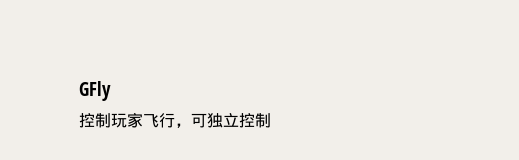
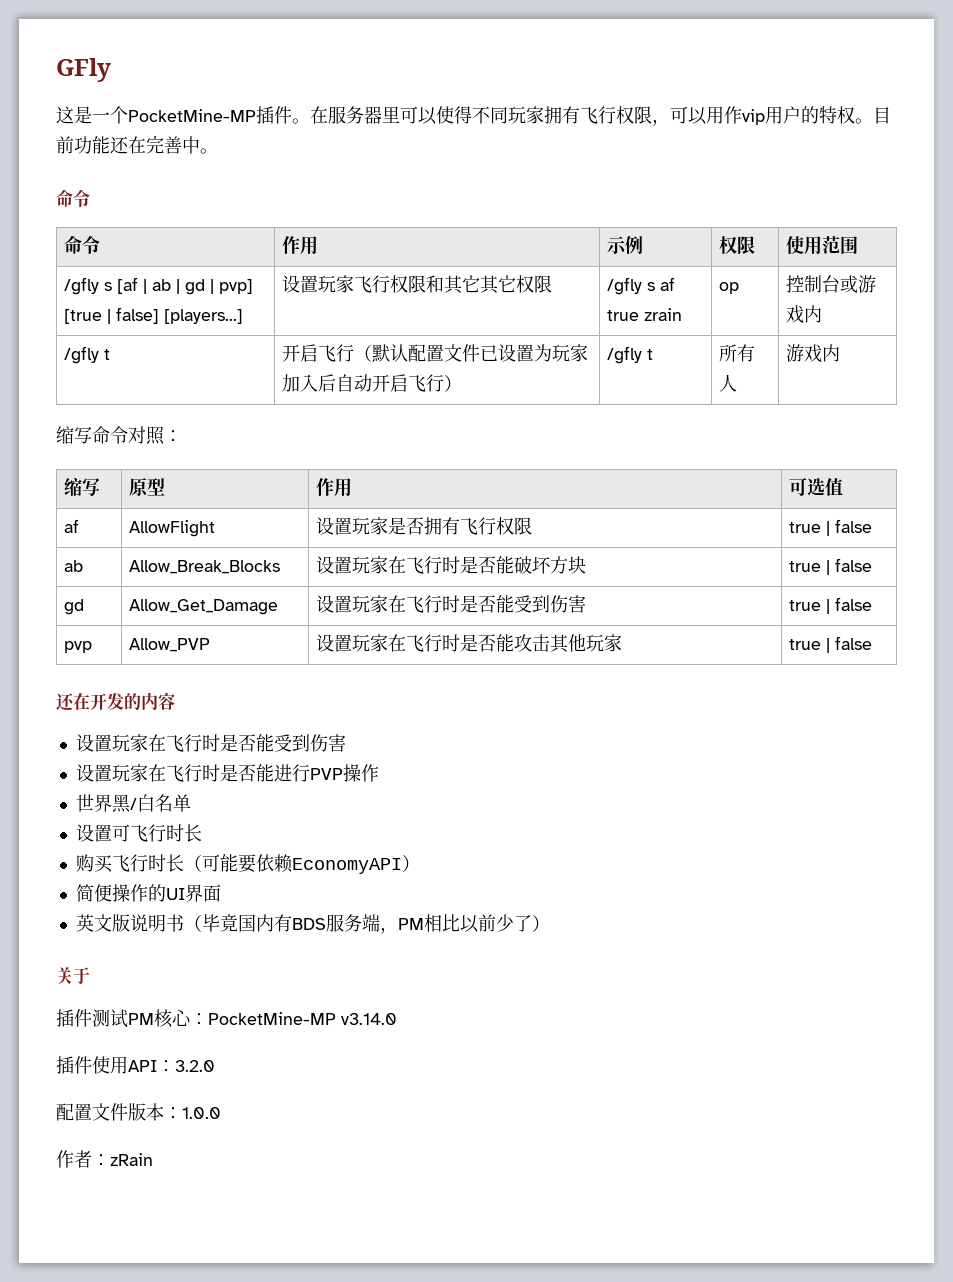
[79,112,271,128] 控制玩家飞行，可独立控制 -> [56,106,891,126] [56,135,218,154] [56,189,90,208] [63,235,100,254] [281,236,318,255] [606,236,643,254] [718,236,755,254] [785,236,858,255] [63,277,253,295] [63,307,243,324] [281,275,552,294] [606,277,675,295] [606,308,682,321] [718,282,739,294] [785,275,876,293] [785,305,822,324] [63,346,110,364] [281,344,588,362] [281,374,462,392] [606,346,653,364] [718,344,755,362] [718,374,737,392] [785,344,840,363] [56,426,182,445] [63,478,100,496] [128,478,165,496] [315,478,352,497] [788,477,843,496] [63,519,79,533] [128,520,215,537] [315,517,532,535] [788,519,872,536] [63,560,83,572] [128,560,280,574] [315,556,586,574] [788,558,872,575] [63,599,84,615] [128,599,278,615] [315,595,586,613] [788,597,872,614] [63,641,92,653] [128,638,210,652] [315,634,622,653] [788,636,872,653] [56,692,175,711] [75,734,346,752] [75,764,379,782] [75,794,191,813] [75,824,202,842] [75,854,420,874] [75,884,221,902] [75,914,550,934] [56,967,90,985] [56,1009,397,1028] [56,1056,215,1074] [56,1103,221,1121] [56,1150,153,1168] 这是一个PocketMine-MP插件。在服务器里可以使得不同玩家拥有飞行权限，可以用作vip用户的特权。目前功能还在完善中。 // 命令 // 命令 | 作用 | 示例 | 权限 | 使用范围 // /gfly s [af | ab | gd | pvp] [true | false] [players...] | 设置玩家飞行权限和其它其它权限 | /gfly s af true zrain | op | 控制台或游戏内 // /gfly t | 开启飞行（默认配置文件已设置为玩家加入后自动开启飞行） | /gfly t | 所有人 | 游戏内 // 缩写命令对照： // 缩写 | 原型 | 作用 | 可选值 // af | AllowFlight | 设置玩家是否拥有飞行权限 | true | false // ab | Allow_Break_Blocks | 设置玩家在飞行时是否能破坏方块 | true | false // gd | Allow_Get_Damage | 设置玩家在飞行时是否能受到伤害 | true | false // pvp | Allow_PVP | 设置玩家在飞行时是否能攻击其他玩家 | true | false // 还在开发的内容 // 设置玩家在飞行时是否能受到伤害 // 设置玩家在飞行时是否能进行PVP操作 // 世界黑/白名单 // 设置可飞行时长 // 购买飞行时长（可能要依赖EconomyAPI） // 简便操作的UI界面 // 英文版说明书（毕竟国内有BDS服务端，PM相比以前少了） // 关于 // 插件测试PM核心：PocketMine-MP v3.14.0 // 插件使用API：3.2.0 // 配置文件版本：1.0.0 // 作者：zRain

